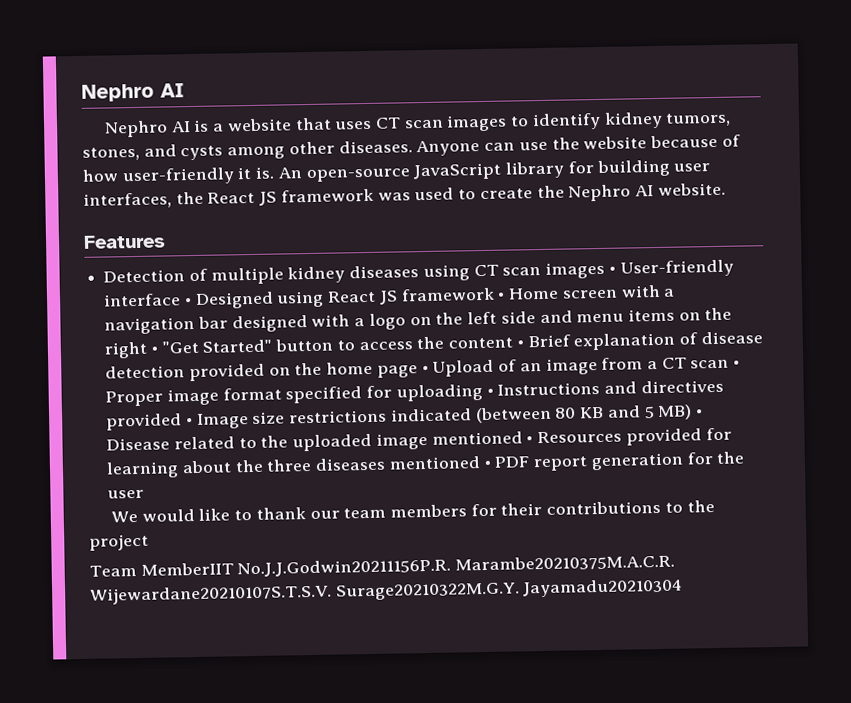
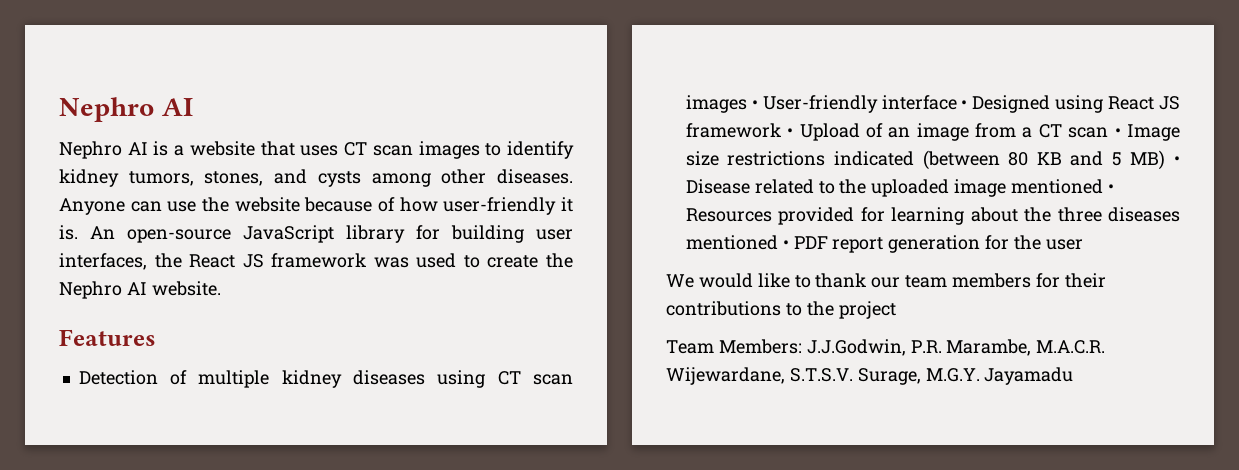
[508,284,676,300] [104,307,733,335] [104,331,763,359] [105,361,429,382] Home screen with a navigation bar designed with a logo on the left side and menu items on the right • "Get Started" button to access the content • Brief explanation of disease detection provided on the home page • -> (794, 132) none
[105,379,724,407] [106,413,193,431] Proper image format specified for uploading • Instructions and directives provided • -> (1121, 132) none
[140,554,676,578] [90,578,684,605] MemberIIT No.J.J.Godwin20211156P.R. Marambe20210375M.A.C.R. Wijewardane20210107S.T.S.V. Surage20210322M.G.Y. Jayamadu20210304 -> [718,339,1106,356] [666,367,1074,385] Members: J.J.Godwin, P.R. Marambe, M.A.C.R. Wijewardane, S.T.S.V. Surage, M.G.Y. Jayamadu

